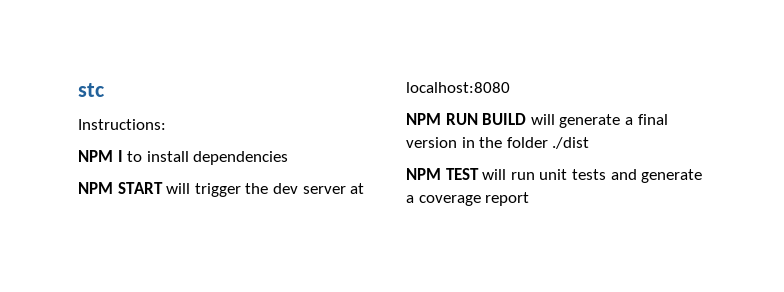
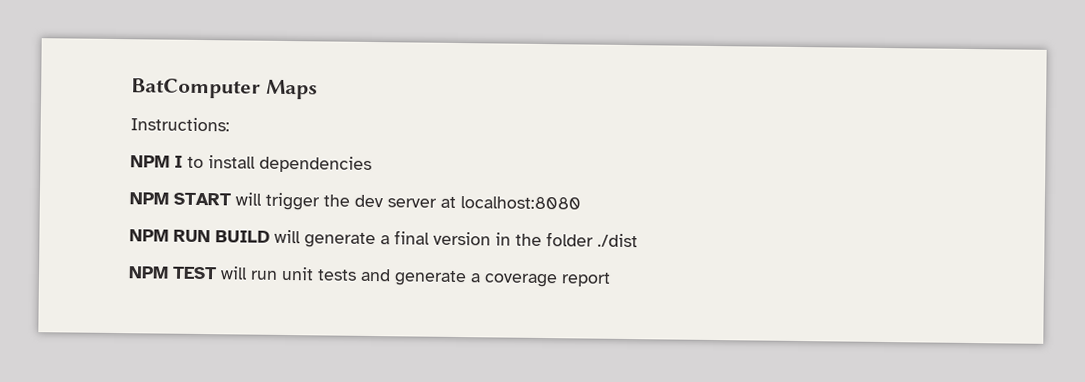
[78,83,104,97] stc -> [131,78,318,100] BatComputer Maps

